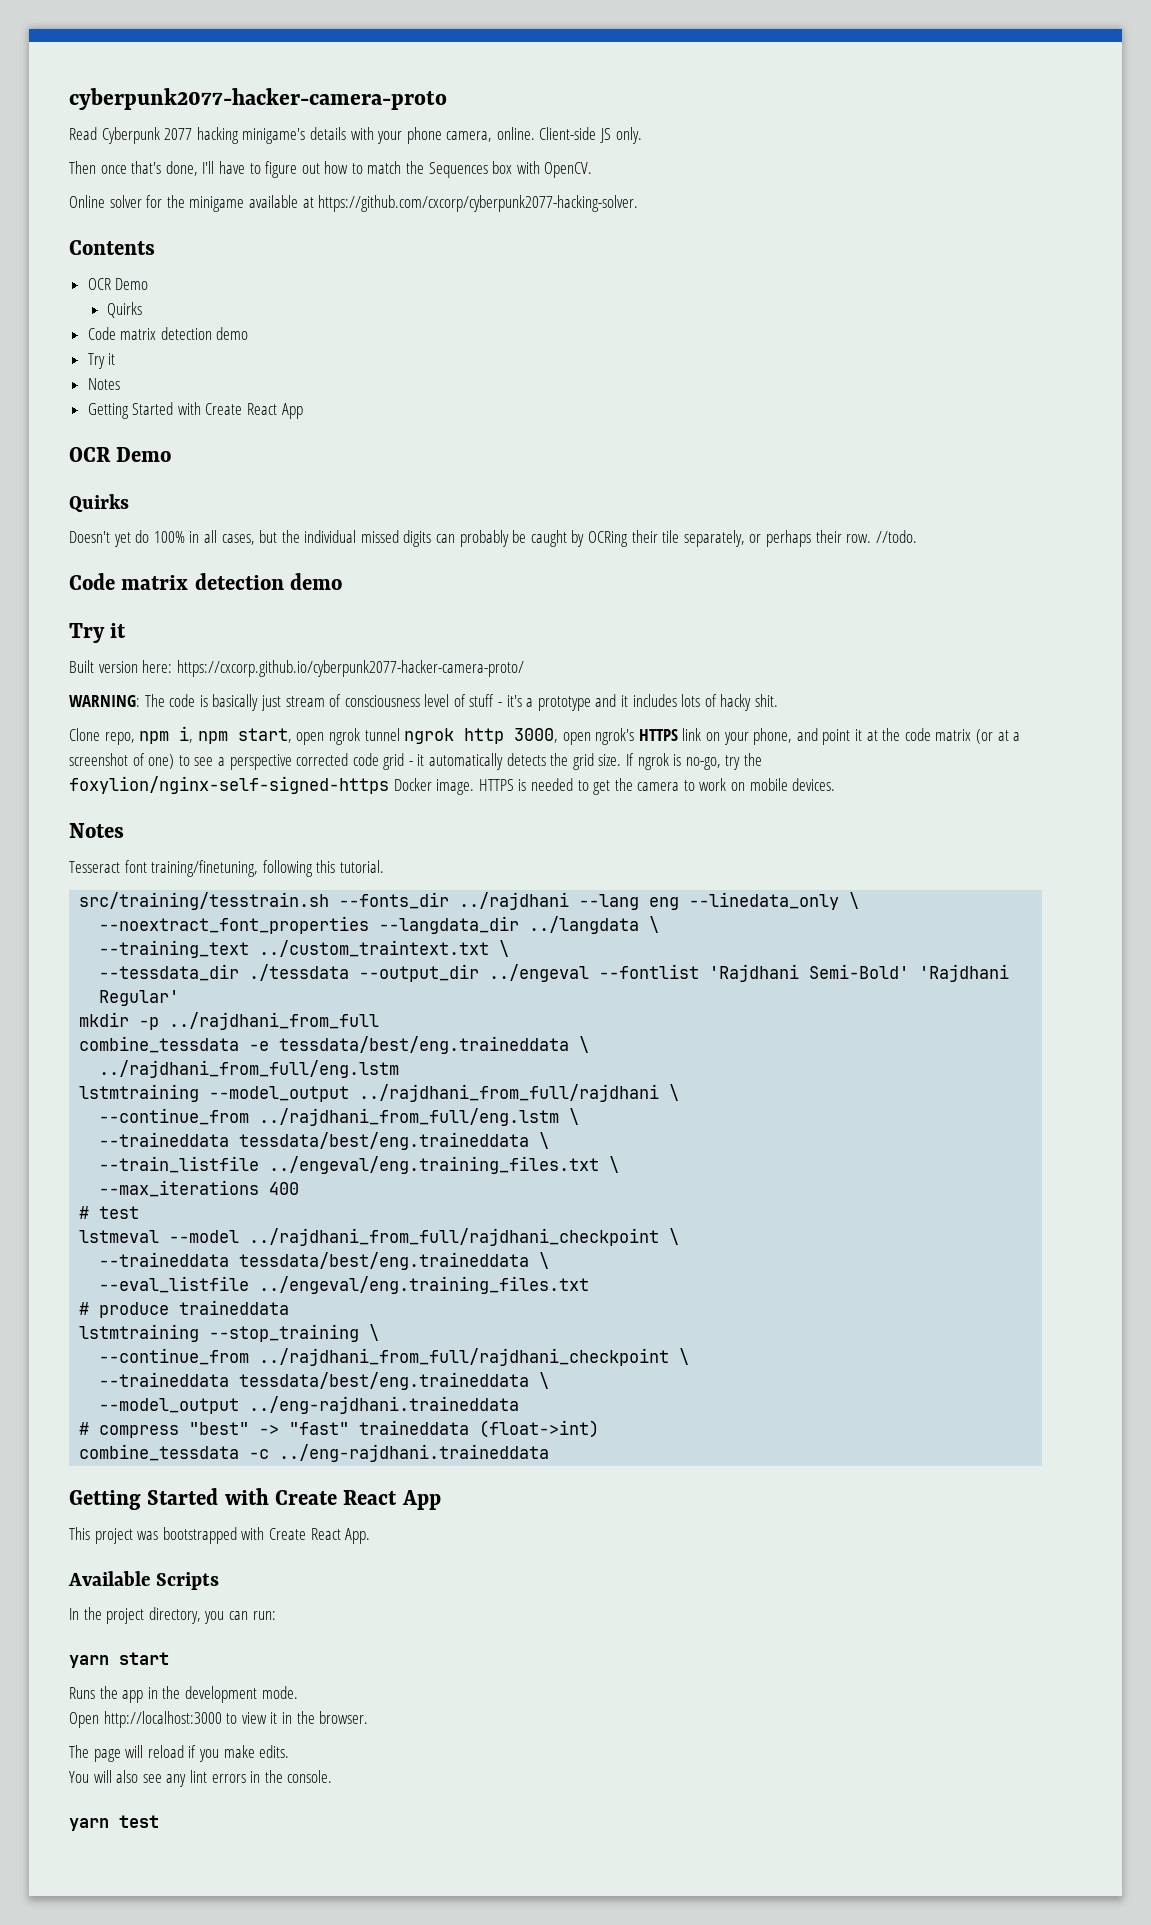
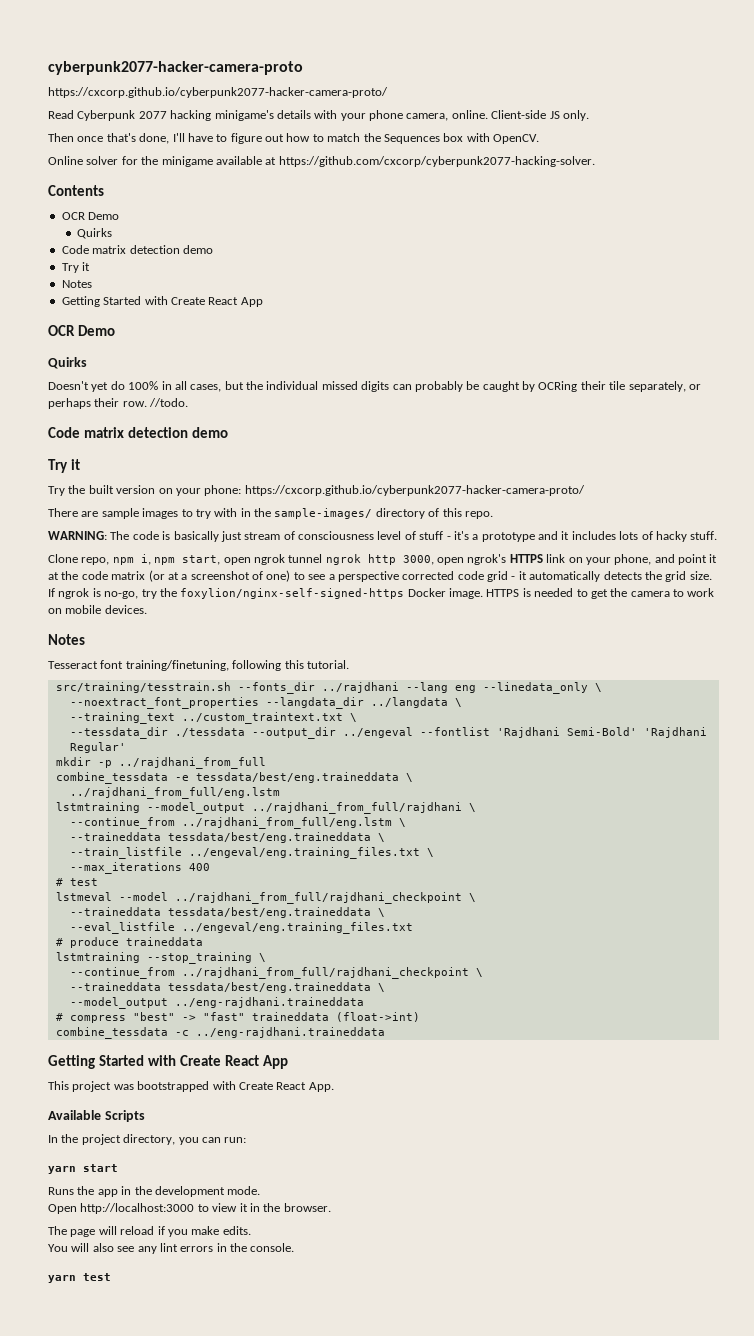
(447, 99) none -> [48,87,388,98] // https://cxcorp.github.io/cyberpunk2077-hacker-camera-proto/
[69,660,524,677] Built version here: https://cxcorp.github.io/cyberpunk2077-hacker-camera-proto/ -> [48,485,585,496] [48,508,493,519] Try the built version on your phone: https://cxcorp.github.io/cyberpunk2077-hacker-camera-proto/ // There are sample images to try with in the sample-images/ directory of this repo.
[754,694,778,707] shit. -> [690,531,718,540] stuff.

